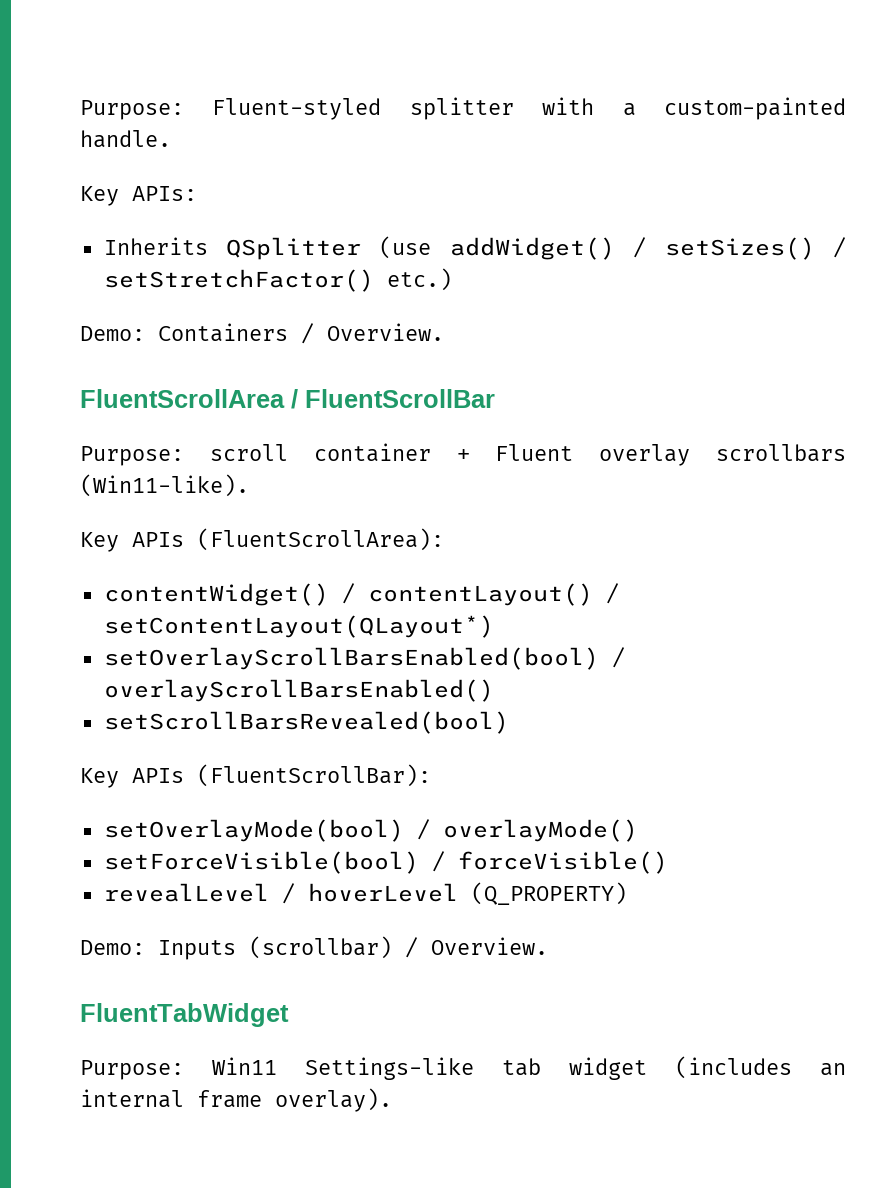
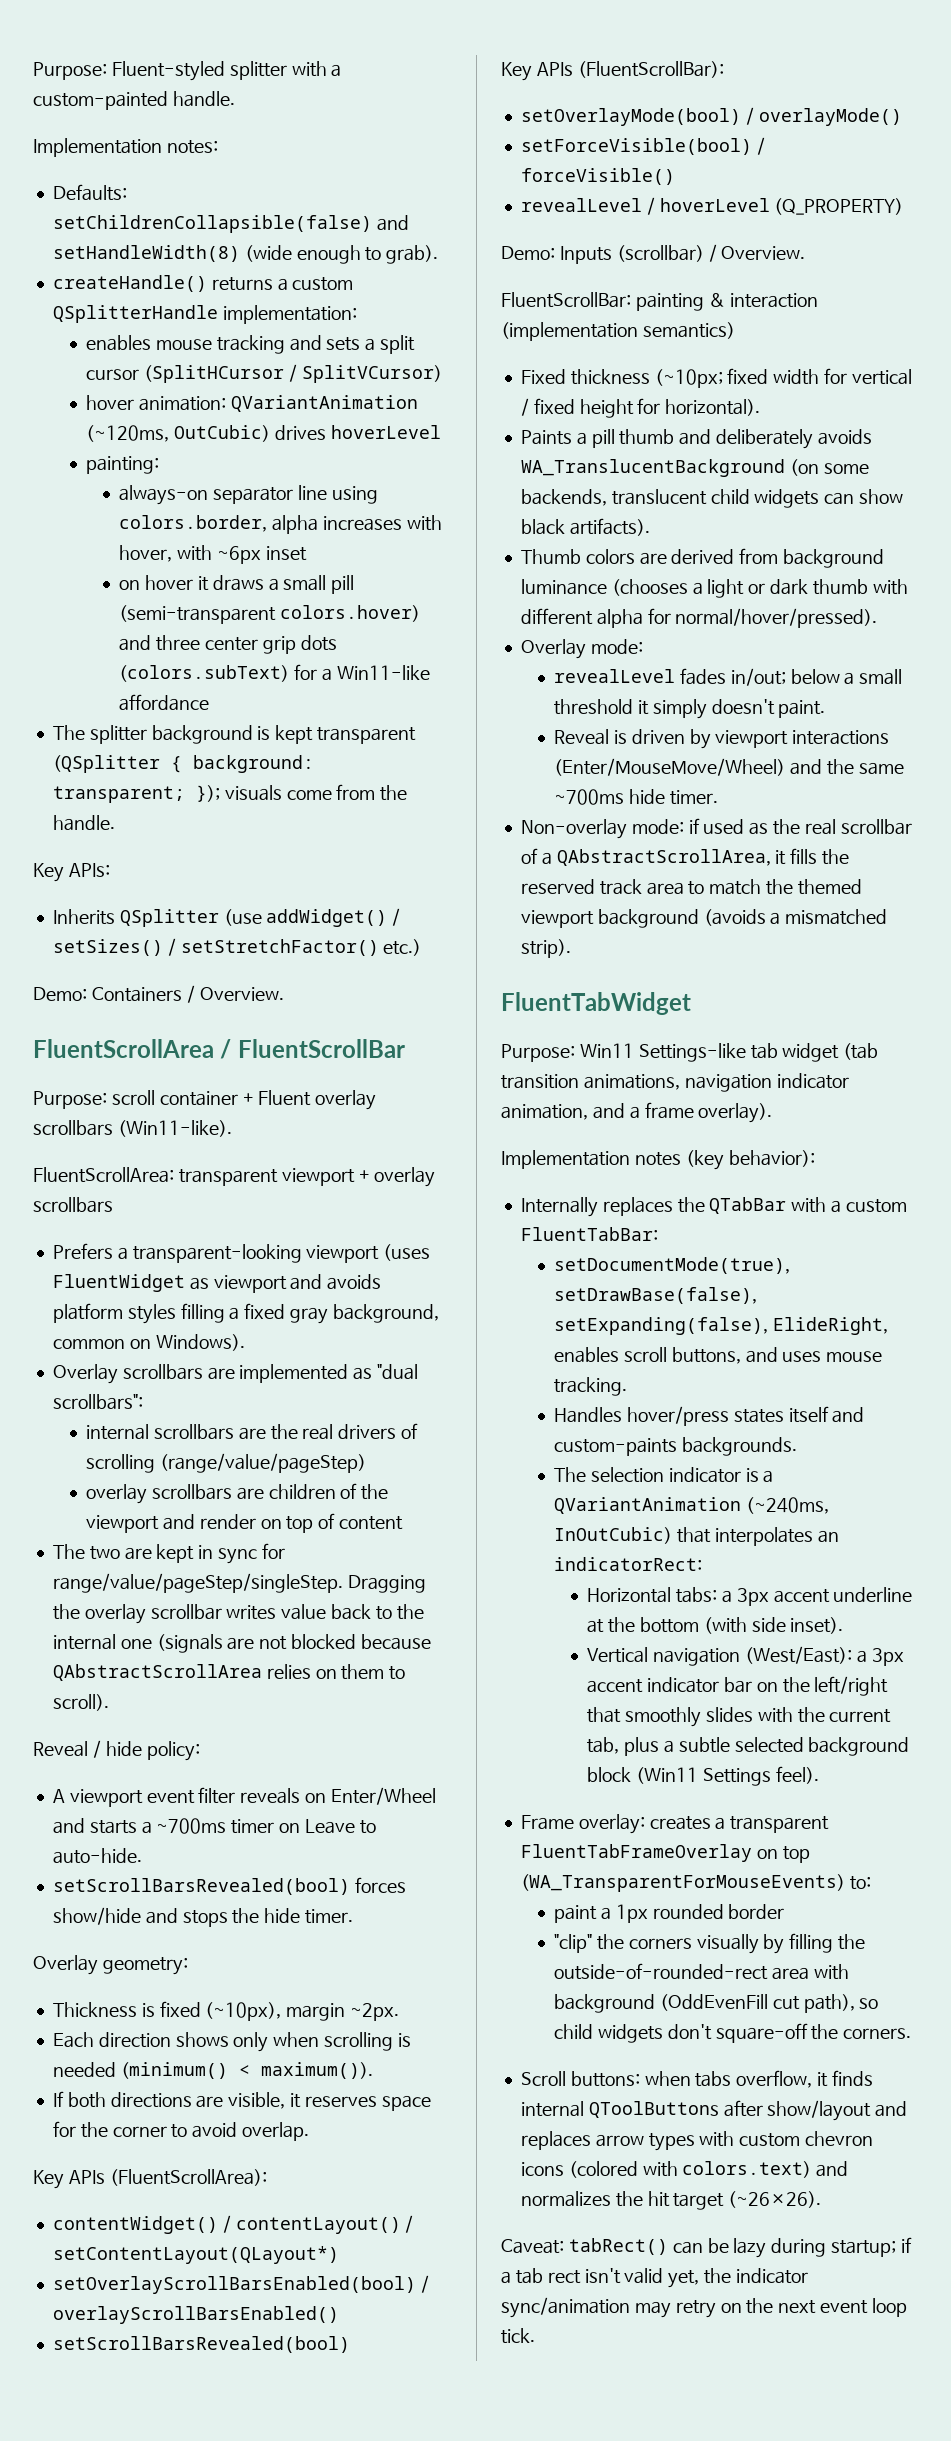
(171, 139) none -> [33,138,218,157] [52,184,127,201] [52,215,409,233] [52,245,439,264] [52,275,354,292] [52,305,357,324] [85,335,416,354] [85,364,442,383] [85,395,418,412] [85,425,441,442] [85,456,159,474] [119,485,378,505] [119,515,442,534] [119,545,307,564] [119,575,355,594] [119,605,421,624] [119,635,337,654] [119,664,430,682] [119,694,210,711] [52,725,417,744] [52,755,314,773] [52,784,408,803] [52,815,115,831] // Implementation notes: // Defaults: setChildrenCollapsible(false) and setHandleWidth(8) (wide enough to grab). // createHandle() returns a custom QSplitterHandle implementation: // enables mouse tracking and sets a split cursor (SplitHCursor / SplitVCursor) // hover animation: QVariantAnimation (~120ms, OutCubic) drives hoverLevel // painting: // always-on separator line using colors.border, alpha increases with hover, with ~6px inset // on hover it draws a small pill (semi-transparent colors.hover) and three center grip dots (colors.subText) for a Win11-like affordance // The splitter background is kept transparent (QSplitter { background: transparent; }); visuals come from the handle.
(249, 485) none -> [33,1167,436,1187] [33,1197,113,1213] [52,1243,431,1263] [52,1274,382,1293] [52,1303,439,1324] [52,1334,245,1351] [52,1364,419,1384] [52,1394,143,1410] [85,1423,419,1440] [85,1453,366,1473] [85,1483,389,1504] [85,1513,404,1533] [52,1543,285,1564] [52,1573,426,1593] [52,1604,424,1624] [52,1634,431,1653] [52,1664,406,1681] [52,1694,109,1711] [33,1740,200,1761] [52,1787,436,1807] [52,1818,376,1834] [52,1848,142,1864] [52,1877,406,1895] [52,1907,354,1927] [33,1955,188,1975] [52,2001,400,2021] [52,2032,411,2052] [52,2062,373,2079] [52,2091,431,2111] [52,2121,310,2141] // FluentScrollArea: transparent viewport + overlay scrollbars // Prefers a transparent-looking viewport (uses FluentWidget as viewport and avoids platform styles filling a fixed gray background, common on Windows). // Overlay scrollbars are implemented as "dual scrollbars": // internal scrollbars are the real drivers of scrolling (range/value/pageStep) // overlay scrollbars are children of the viewport and render on top of content // The two are kept in sync for range/value/pageStep/singleStep. Dragging the overlay scrollbar writes value back to the internal one (signals are not blocked because QAbstractScrollArea relies on them to scroll). // Reveal / hide policy: // A viewport event filter reveals on Enter/Wheel and starts a ~700ms timer on Leave to auto-hide. // setScrollBarsRevealed(bool) forces show/hide and stops the hide timer. // Overlay geometry: // Thickness is fixed (~10px), margin ~2px. // Each direction shows only when scrolling is needed (minimum() < maximum()). // If both directions are visible, it reserves space for the corner to avoid overlap.
(548, 946) none -> [501,292,818,311] [501,322,735,341] [520,368,912,388] [520,398,761,418] [520,429,872,449] [520,459,869,477] [520,489,904,508] [520,518,650,536] [520,548,885,568] [520,579,908,598] [520,608,878,628] [520,639,643,659] [553,668,903,686] [553,699,826,719] [553,729,890,749] [553,758,904,776] [553,789,718,805] [520,818,912,839] [520,848,850,866] [520,879,862,895] [520,909,888,928] [520,939,571,958] // FluentScrollBar: painting & interaction (implementation semantics) // Fixed thickness (~10px; fixed width for vertical / fixed height for horizontal). // Paints a pill thumb and deliberately avoids WA_TranslucentBackground (on some backends, translucent child widgets can show black artifacts). // Thumb colors are derived from background luminance (chooses a light or dark thumb with different alpha for normal/hover/pressed). // Overlay mode: // revealLevel fades in/out; below a small threshold it simply doesn't paint. // Reveal is driven by viewport interactions (Enter/MouseMove/Wheel) and the same ~700ms hide timer. // Non-overlay mode: if used as the real scrollbar of a QAbstractScrollArea, it fills the reserved track area to match the themed viewport background (avoids a mismatched strip).
[675,1056,846,1079] [80,1088,392,1112] (includes an internal frame overlay). -> [843,1043,879,1060] [501,1073,849,1092] [501,1102,773,1123] [501,1150,815,1170] [520,1197,907,1217] [520,1227,658,1241] [553,1257,790,1274] [553,1287,757,1304] [553,1317,888,1335] [553,1347,883,1364] [553,1377,627,1396] [553,1406,865,1426] [553,1437,797,1456] [553,1467,774,1483] [553,1497,829,1514] [553,1527,839,1546] [553,1557,702,1571] [587,1587,913,1606] [587,1617,844,1634] [587,1646,904,1666] [587,1676,889,1696] [587,1707,892,1727] [587,1737,910,1756] [587,1766,819,1786] [520,1814,830,1834] [520,1844,810,1863] [520,1874,871,1892] [553,1904,785,1923] [553,1933,866,1954] [553,1963,849,1980] [553,1994,879,2013] [553,2023,912,2043] [520,2070,873,2088] [520,2100,908,2121] [520,2131,874,2151] [520,2161,849,2178] [520,2191,822,2210] [501,2237,913,2258] [501,2268,809,2288] [501,2297,908,2318] [501,2328,535,2344] (tab transition animations, navigation indicator animation, and a frame overlay). // Implementation notes (key behavior): // Internally replaces the QTabBar with a custom FluentTabBar: // setDocumentMode(true), setDrawBase(false), setExpanding(false), ElideRight, enables scroll buttons, and uses mouse tracking. // Handles hover/press states itself and custom-paints backgrounds. // The selection indicator is a QVariantAnimation (~240ms, InOutCubic) that interpolates an indicatorRect: // Horizontal tabs: a 3px accent underline at the bottom (with side inset). // Vertical navigation (West/East): a 3px accent indicator bar on the left/right that smoothly slides with the current tab, plus a subtle selected background block (Win11 Settings feel). // Frame overlay: creates a transparent FluentTabFrameOverlay on top (WA_TransparentForMouseEvents) to: // paint a 1px rounded border // "clip" the corners visually by filling the outside-of-rounded-rect area with background (OddEvenFill cut path), so child widgets don't square-off the corners. // Scroll buttons: when tabs overflow, it finds internal QToolButtons after show/layout and replaces arrow types with custom chevron icons (colored with colors.text) and normalizes the hit target (~26×26). // Caveat: tabRect() can be lazy during startup; if a tab rect isn't valid yet, the indicator sync/animation may retry on the next event loop tick.

